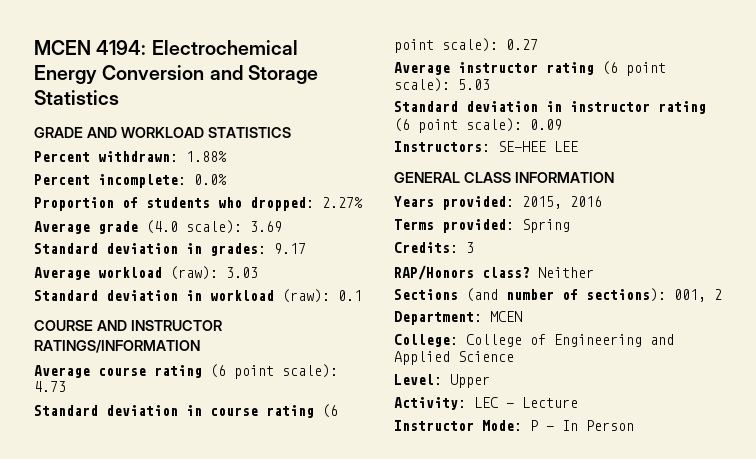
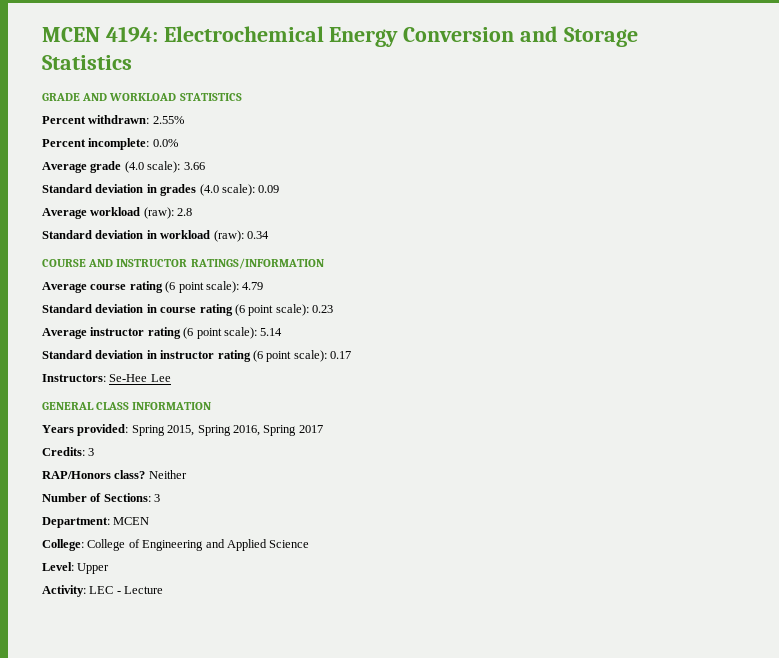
[186,151,227,162] 1.88% -> [152,116,184,124] 2.55%
[34,197,363,211] // Proportion of students who dropped: 2.27% -> (178, 143) none
[250,221,282,232] [34,243,306,256] 3.69 // Standard deviation in grades: 9.17 -> [183,162,205,170] [42,184,280,196] 3.66 // Standard deviation in grades (4.0 scale): 0.09
[226,267,258,278] 3.03 -> [177,208,193,216] 2.8
[338,290,362,301] 0.1 -> [246,231,269,239] 0.34
[34,381,66,392] 4.73 -> [242,282,264,290] 4.79
[506,39,538,50] 0.27 -> [312,305,333,313] 0.23
[458,79,490,90] 5.03 -> [260,328,283,336] 5.14
[530,119,562,130] 0.09 -> [330,351,351,359] 0.17
[498,141,578,152] SE-HEE LEE -> [109,374,171,382] Se-Hee Lee
[522,196,602,209] [394,219,570,233] 2015, 2016 // Terms provided: Spring -> [131,425,323,436] Spring 2015, Spring 2016, Spring 2017
[394,288,722,302] Sections (and number of sections): 001, 2 -> [42,493,161,502] Number of Sections: 3
[394,420,634,431] // Instructor Mode: P - In Person -> (164, 590) none

